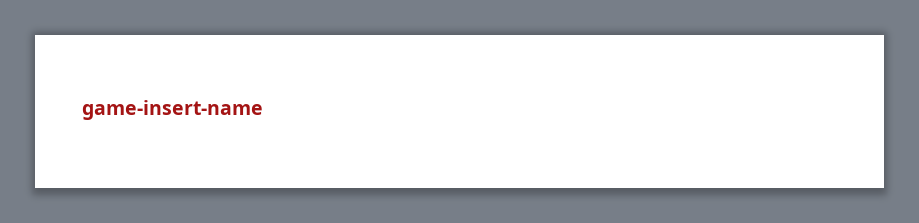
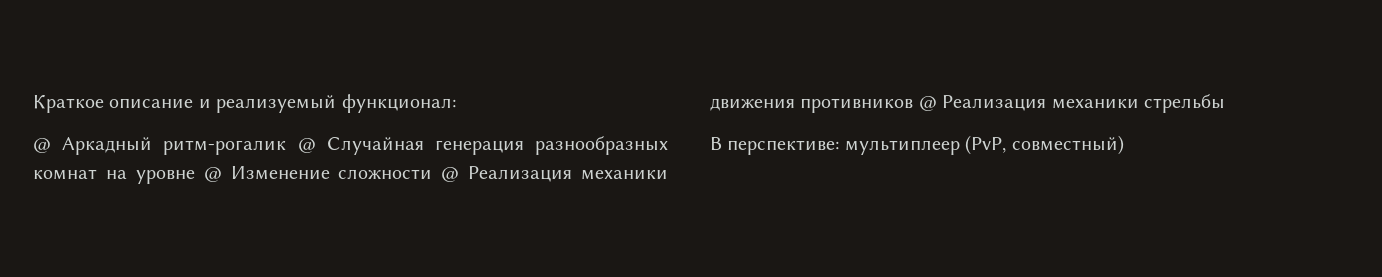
[82,100,263,120] game-insert-name -> [33,94,456,113] [33,136,668,155] [33,166,668,184] [710,94,1225,113] [710,135,1124,155] Краткое описание и реализуемый функционал: // @ Аркадный ритм-рогалик @ Случайная генерация разнообразных комнат на уровне @ Изменение сложности @ Реализация механики движения противников @ Реализация механики стрельбы // В перспективе: мультиплеер (PvP, совместный)

